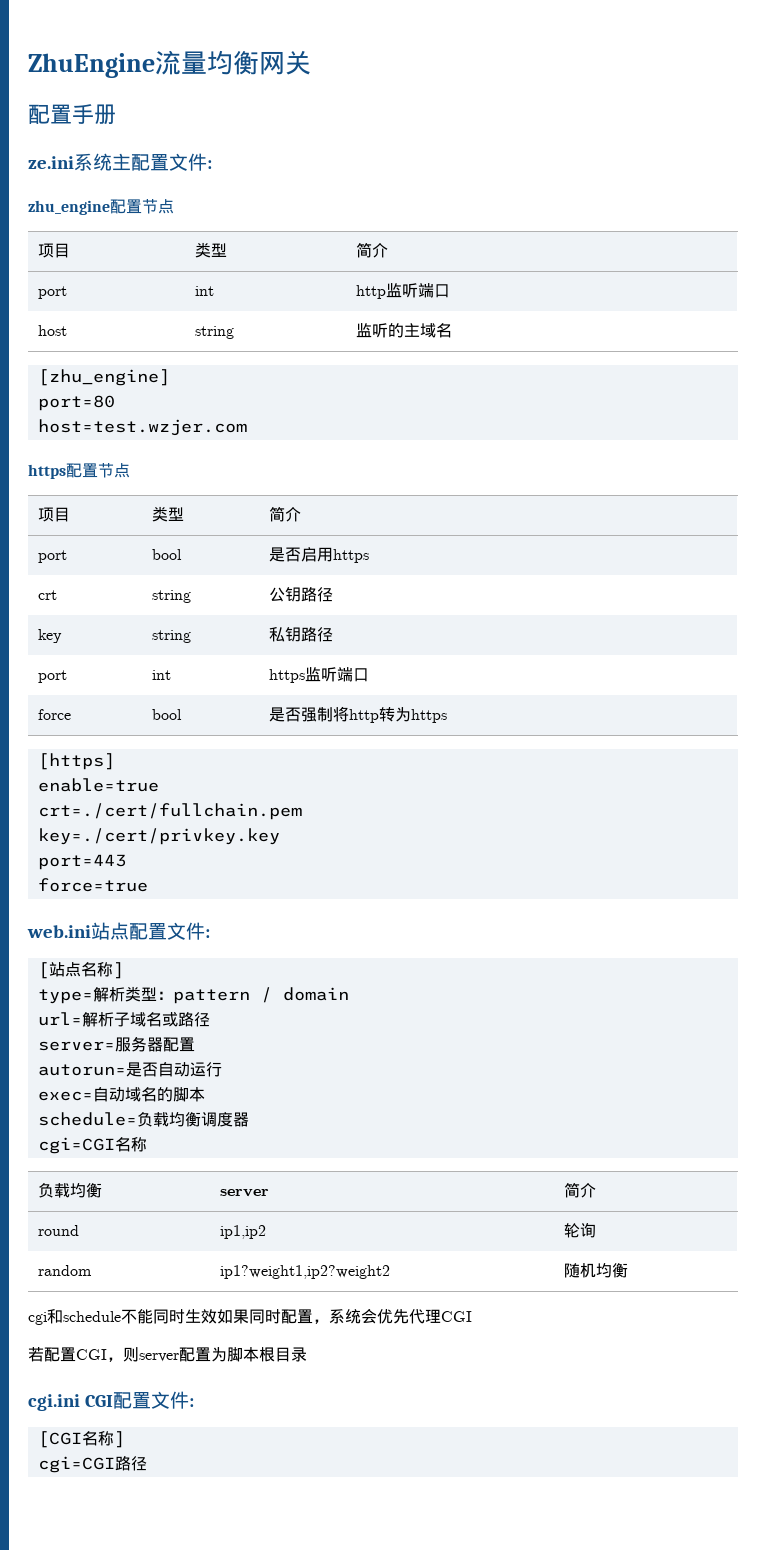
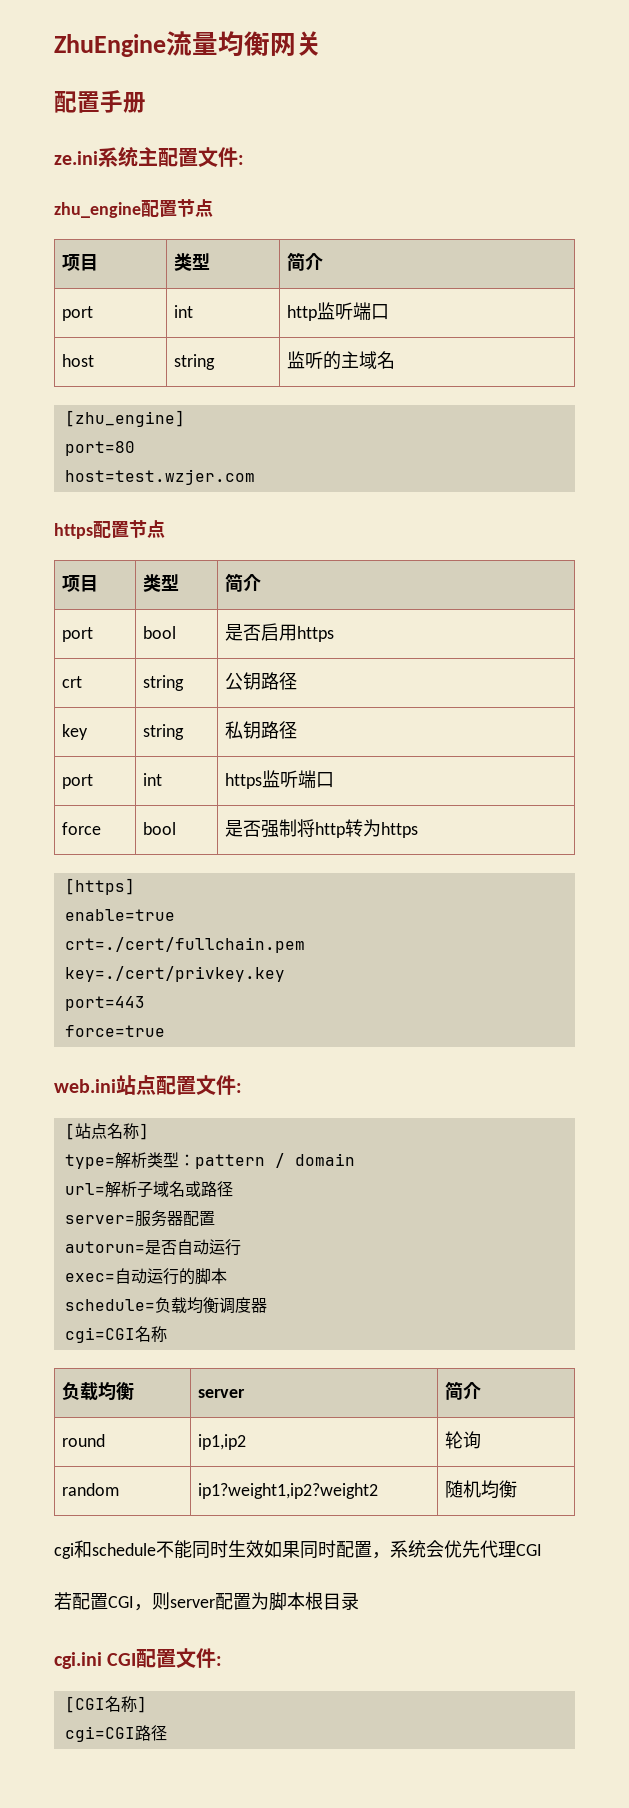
[124,1087,157,1102] 域名 -> [146,1268,179,1285] 运行

